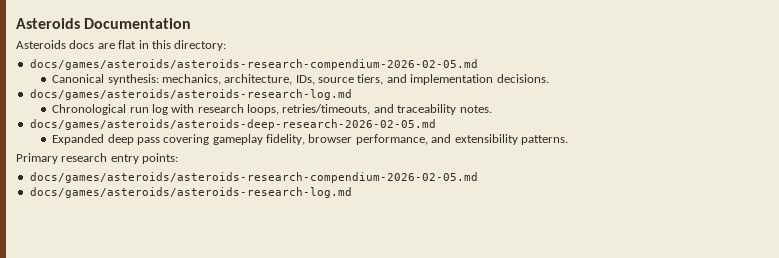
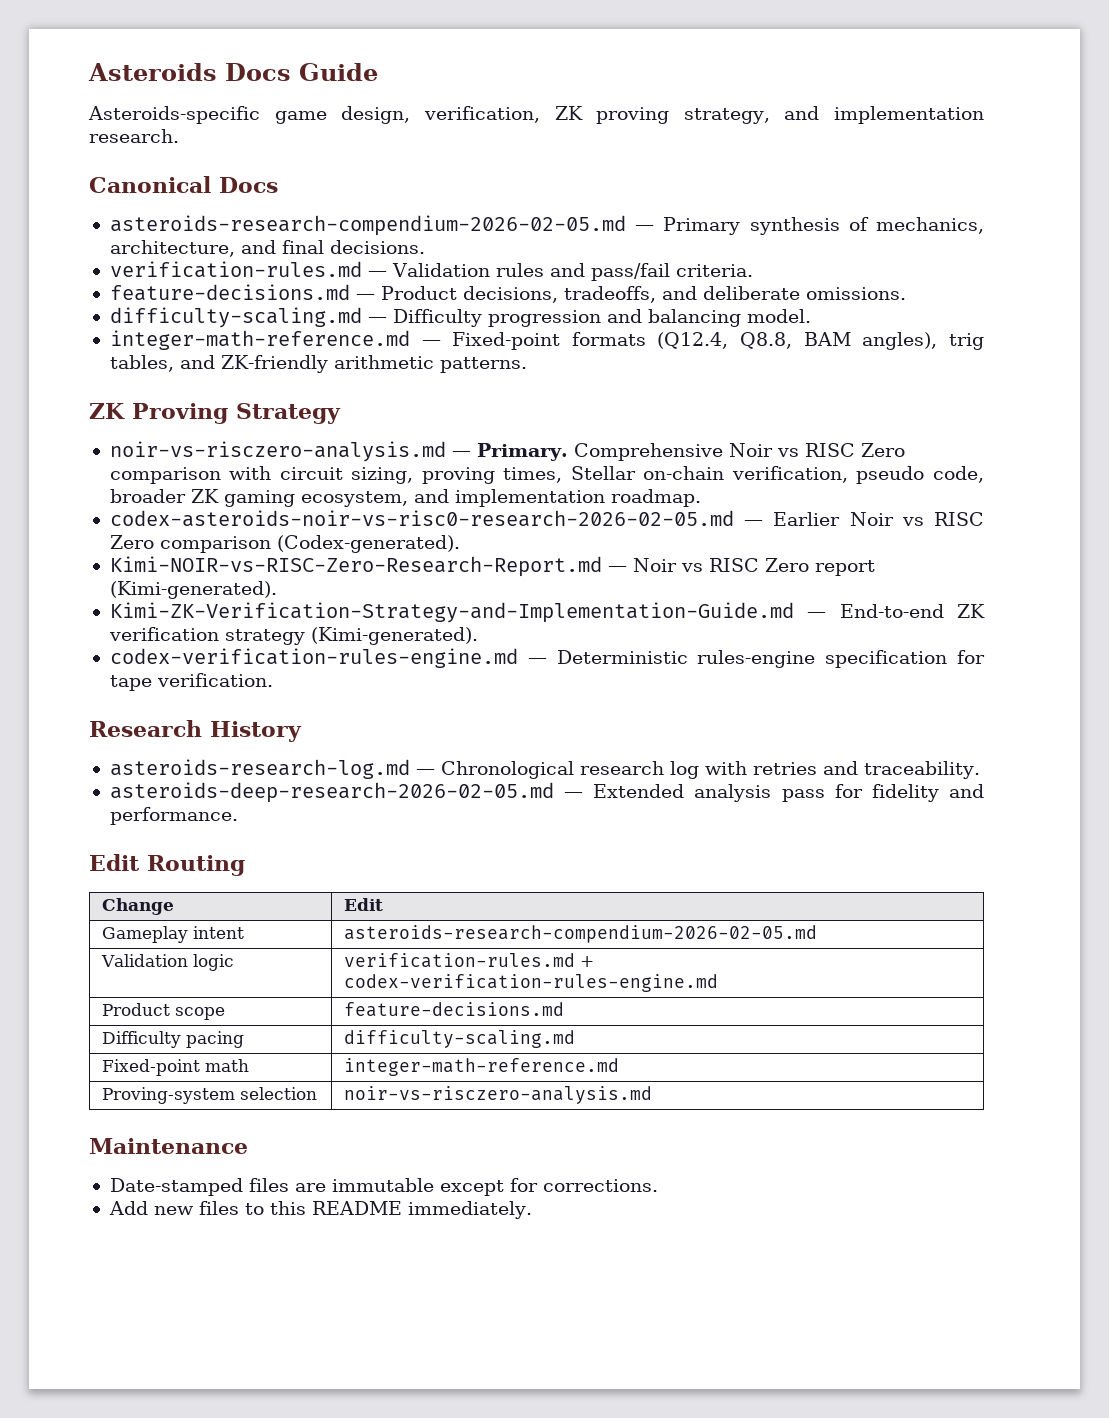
[16,18,192,29] [16,40,227,51] [29,59,478,70] [52,74,549,85] [29,89,352,100] [52,104,492,115] [29,119,436,130] [52,134,568,145] [16,153,179,164] [29,172,478,183] [29,187,352,198] Asteroids Documentation // Asteroids docs are flat in this directory: // docs/games/asteroids/asteroids-research-compendium-2026-02-05.md // Canonical synthesis: mechanics, architecture, IDs, source tiers, and implementation decisions. // docs/games/asteroids/asteroids-research-log.md // Chronological run log with research loops, retries/timeouts, and traceability notes. // docs/games/asteroids/asteroids-deep-research-2026-02-05.md // Expanded deep pass covering gameplay fidelity, browser performance, and extensibility patterns. // Primary research entry points: // docs/games/asteroids/asteroids-research-compendium-2026-02-05.md // docs/games/asteroids/asteroids-research-log.md -> [88,63,378,81] [88,106,984,124] [89,129,179,143] [89,176,278,193] [109,215,985,236] [109,240,425,257] [109,261,753,281] [109,284,906,303] [109,307,811,328] [109,330,985,350] [109,355,527,373] [89,403,341,424] [109,441,905,462] [109,466,984,484] [109,489,701,507] [109,510,985,527] [109,535,460,553] [109,556,875,577] [109,581,277,599] [109,602,985,623] [108,627,478,645] [109,648,986,668] [109,673,273,691] [89,720,302,742] [109,759,980,779] [109,782,984,803] [109,807,238,825] [89,854,245,876] [102,898,175,915] [344,898,384,911] [102,926,245,943] [344,925,818,943] [101,954,235,971] [344,953,595,968] [344,974,719,992] [102,1003,226,1020] [344,1002,565,1017] [102,1031,245,1048] [344,1030,576,1048] [102,1059,250,1076] [344,1058,620,1076] [102,1087,318,1104] [344,1086,653,1104] [89,1138,248,1154] [109,1178,658,1196] [108,1201,532,1219] Asteroids Docs Guide // Asteroids-specific game design, verification, ZK proving strategy, and implementation research. // Canonical Docs // asteroids-research-compendium-2026-02-05.md — Primary synthesis of mechanics, architecture, and final decisions. // verification-rules.md — Validation rules and pass/fail criteria. // feature-decisions.md — Product decisions, tradeoffs, and deliberate omissions. // difficulty-scaling.md — Difficulty progression and balancing model. // integer-math-reference.md — Fixed-point formats (Q12.4, Q8.8, BAM angles), trig tables, and ZK-friendly arithmetic patterns. // ZK Proving Strategy // noir-vs-risczero-analysis.md — Primary. Comprehensive Noir vs RISC Zero comparison with circuit sizing, proving times, Stellar on-chain verification, pseudo code, broader ZK gaming ecosystem, and implementation roadmap. // codex-asteroids-noir-vs-risc0-research-2026-02-05.md — Earlier Noir vs RISC Zero comparison (Codex-generated). // Kimi-NOIR-vs-RISC-Zero-Research-Report.md — Noir vs RISC Zero report (Kimi-generated). // Kimi-ZK-Verification-Strategy-and-Implementation-Guide.md — End-to-end ZK verification strategy (Kimi-generated). // codex-verification-rules-engine.md — Deterministic rules-engine specification for tape verification. // Research History // asteroids-research-log.md — Chronological research log with retries and traceability. // asteroids-deep-research-2026-02-05.md — Extended analysis pass for fidelity and performance. // Edit Routing // Change | Edit // Gameplay intent | asteroids-research-compendium-2026-02-05.md // Validation logic | verification-rules.md + codex-verification-rules-engine.md // Product scope | feature-decisions.md // Difficulty pacing | difficulty-scaling.md // Fixed-point math | integer-math-reference.md // Proving-system selection | noir-vs-risczero-analysis.md // Maintenance // Date-stamped files are immutable except for corrections. // Add new files to this README immediately.

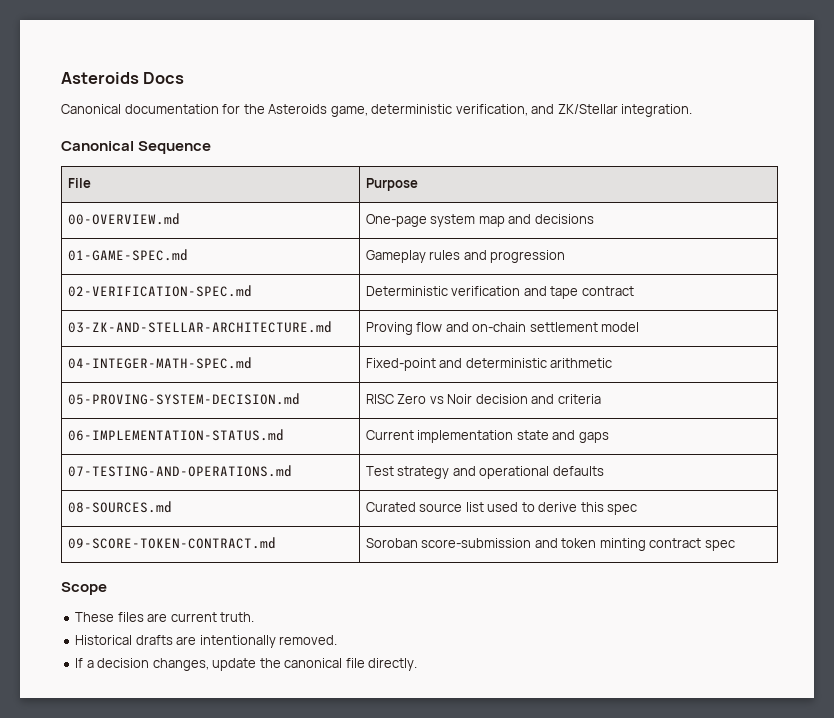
[299,63,378,81] [88,106,984,124] [89,129,179,143] [89,176,278,193] [109,215,985,236] [109,240,425,257] [109,261,753,281] [109,284,906,303] [109,307,811,328] [109,330,985,350] [109,355,527,373] [89,403,341,424] [109,441,905,462] [109,466,984,484] [109,489,701,507] [109,510,985,527] [109,535,460,553] [109,556,875,577] [109,581,277,599] [109,602,985,623] [108,627,478,645] [109,648,986,668] [109,673,273,691] [89,720,302,742] [109,759,980,779] [109,782,984,803] [109,807,238,825] [89,854,245,876] [102,898,175,915] [344,898,384,911] [102,926,245,943] [344,925,818,943] [101,954,235,971] [344,953,595,968] [344,974,719,992] [102,1003,226,1020] [344,1002,565,1017] [102,1031,245,1048] [344,1030,576,1048] [102,1059,250,1076] [344,1058,620,1076] [102,1087,318,1104] [344,1086,653,1104] [89,1138,248,1154] [109,1178,658,1196] [108,1201,532,1219] Guide // Asteroids-specific game design, verification, ZK proving strategy, and implementation research. // Canonical Docs // asteroids-research-compendium-2026-02-05.md — Primary synthesis of mechanics, architecture, and final decisions. // verification-rules.md — Validation rules and pass/fail criteria. // feature-decisions.md — Product decisions, tradeoffs, and deliberate omissions. // difficulty-scaling.md — Difficulty progression and balancing model. // integer-math-reference.md — Fixed-point formats (Q12.4, Q8.8, BAM angles), trig tables, and ZK-friendly arithmetic patterns. // ZK Proving Strategy // noir-vs-risczero-analysis.md — Primary. Comprehensive Noir vs RISC Zero comparison with circuit sizing, proving times, Stellar on-chain verification, pseudo code, broader ZK gaming ecosystem, and implementation roadmap. // codex-asteroids-noir-vs-risc0-research-2026-02-05.md — Earlier Noir vs RISC Zero comparison (Codex-generated). // Kimi-NOIR-vs-RISC-Zero-Research-Report.md — Noir vs RISC Zero report (Kimi-generated). // Kimi-ZK-Verification-Strategy-and-Implementation-Guide.md — End-to-end ZK verification strategy (Kimi-generated). // codex-verification-rules-engine.md — Deterministic rules-engine specification for tape verification. // Research History // asteroids-research-log.md — Chronological research log with retries and traceability. // asteroids-deep-research-2026-02-05.md — Extended analysis pass for fidelity and performance. // Edit Routing // Change | Edit // Gameplay intent | asteroids-research-compendium-2026-02-05.md // Validation logic | verification-rules.md + codex-verification-rules-engine.md // Product scope | feature-decisions.md // Difficulty pacing | difficulty-scaling.md // Fixed-point math | integer-math-reference.md // Proving-system selection | noir-vs-risczero-analysis.md // Maintenance // Date-stamped files are immutable except for corrections. // Add new files to this README immediately. -> [61,104,693,117] [61,141,212,154] [67,178,91,188] [365,178,418,191] [67,213,180,225] [365,214,594,227] [67,249,188,261] [365,250,566,263] [67,285,252,297] [365,286,634,299] [67,321,332,333] [365,322,640,335] [67,357,252,369] [365,358,613,371] [67,393,300,405] [365,394,601,404] [67,429,284,441] [365,430,609,443] [67,465,292,477] [365,466,604,479] [67,501,172,513] [365,502,638,515] [67,537,276,549] [365,538,735,551] [61,582,107,595] [75,612,255,622] [75,635,338,648] [75,658,418,671] // Canonical documentation for the Asteroids game, deterministic verification, and ZK/Stellar integration. // Canonical Sequence // File | Purpose // 00-OVERVIEW.md | One-page system map and decisions // 01-GAME-SPEC.md | Gameplay rules and progression // 02-VERIFICATION-SPEC.md | Deterministic verification and tape contract // 03-ZK-AND-STELLAR-ARCHITECTURE.md | Proving flow and on-chain settlement model // 04-INTEGER-MATH-SPEC.md | Fixed-point and deterministic arithmetic // 05-PROVING-SYSTEM-DECISION.md | RISC Zero vs Noir decision and criteria // 06-IMPLEMENTATION-STATUS.md | Current implementation state and gaps // 07-TESTING-AND-OPERATIONS.md | Test strategy and operational defaults // 08-SOURCES.md | Curated source list used to derive this spec // 09-SCORE-TOKEN-CONTRACT.md | Soroban score-submission and token minting contract spec // Scope // These files are current truth. // Historical drafts are intentionally removed. // If a decision changes, update the canonical file directly.

